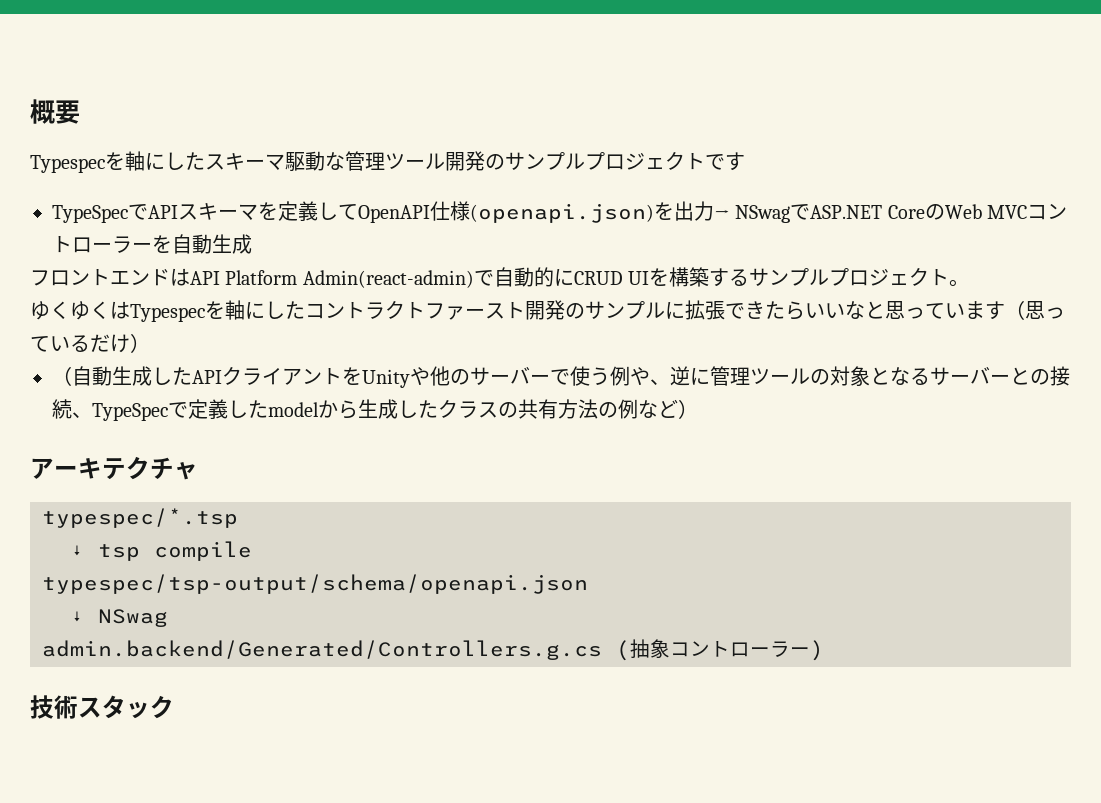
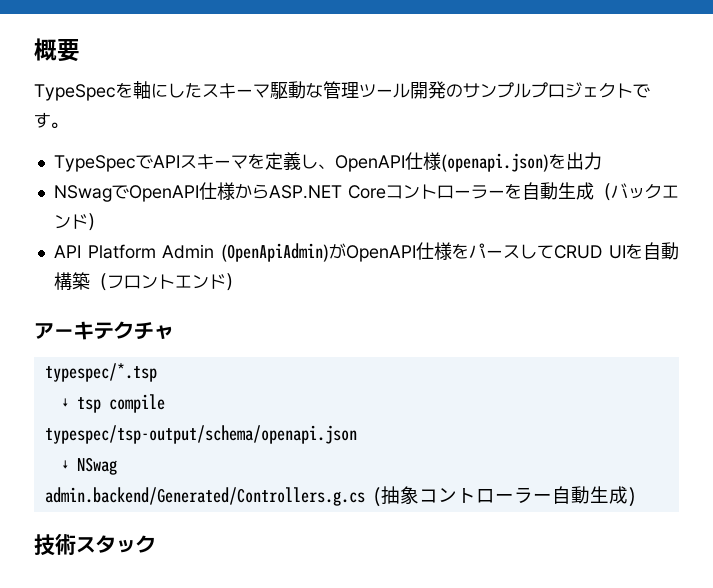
[30,155,105,173] Typespec -> [34,84,116,101] TypeSpec
(745, 161) none -> [51,122,68,129] 。
[338,204,358,220] て -> [317,164,335,169] 、
[714,204,1028,223] → NSwagでASP.NET CoreのWeb MVC -> [53,182,387,202] // NSwagでOpenAPI仕様からASP.NET Core
[30,267,970,288] [30,300,1065,322] [30,333,150,353] [52,366,1070,388] [52,399,678,421] // フロントエンドはAPI Platform Admin(react-admin)で自動的にCRUD UIを構築するサンプルプロジェクト。 // ゆくゆくはTypespecを軸にしたコントラクトファースト開発のサンプルに拡張できたらいいなと思っています（思っているだけ） // （自動生成したAPIクライアントをUnityや他のサーバーで使う例や、逆に管理ツールの対象となるサーバーとの接続、TypeSpecで定義したmodelから生成したクラスの共有方法の例など -> [594,183,679,201] [53,213,105,231] [53,242,679,262] [53,272,226,291] （バックエンド） // API Platform Admin (OpenApiAdmin)がOpenAPI仕様をパースしてCRUD UIを自動構築（フロントエンド
(810, 651) none -> [551,486,628,504] 自動生成

